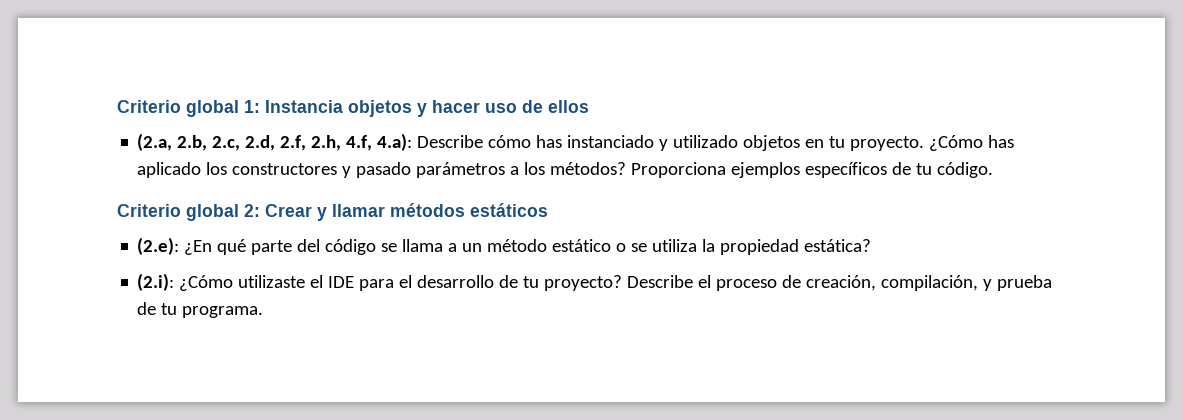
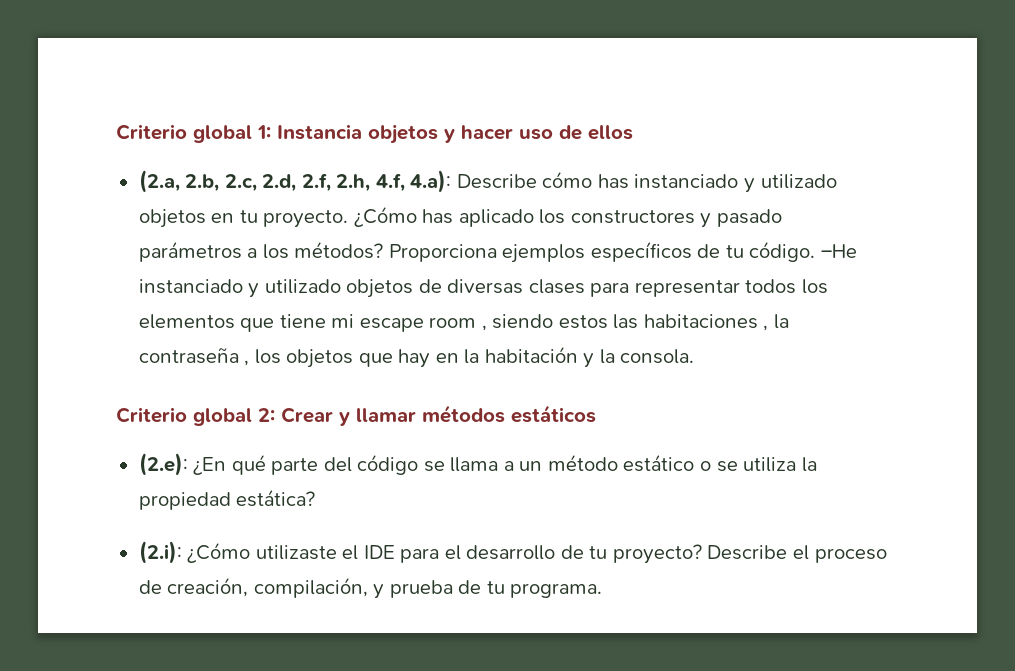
(994, 170) none -> [820,244,857,258] [138,279,828,298] [138,314,789,332] [138,346,695,368] –He instanciado y utilizado objetos de diversas clases para representar todos los elementos que tiene mi escape room , siendo estos las habitaciones , la contraseña , los objetos que hay en la habitación y la consola.

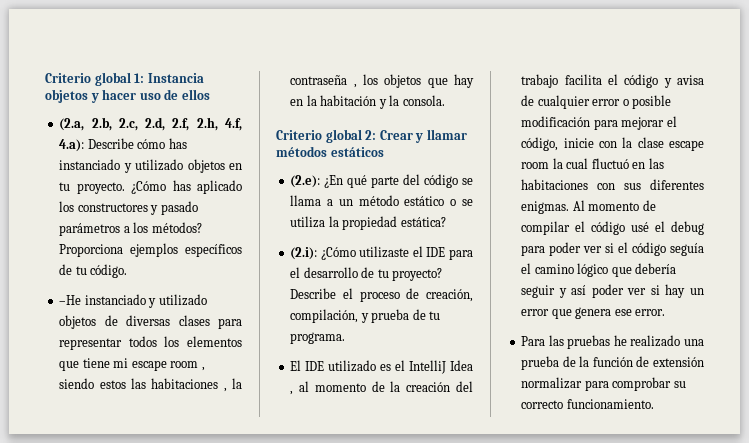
(816, 251) none -> (128, 271) //
(603, 590) none -> [290,360,473,374] [290,381,473,395] [521,74,704,88] [521,95,672,109] [521,116,677,130] [521,137,704,151] [521,158,664,169] [521,179,704,190] [521,200,656,214] [521,221,704,235] [521,242,704,256] [521,263,677,277] [521,284,704,298] [521,307,666,319] [521,335,704,349] [521,356,704,370] [521,377,686,391] [521,399,654,409] // El IDE utilizado es el IntelliJ Idea , al momento de la creación del trabajo facilita el código y avisa de cualquier error o posible modificación para mejorar el código, inicie con la clase escape room la cual fluctuó en las habitaciones con sus diferentes enigmas. Al momento de compilar el código usé el debug para poder ver si el código seguía el camino lógico que debería seguir y así poder ver si hay un error que genera ese error. // Para las pruebas he realizado una prueba de la función de extensión normalizar para comprobar su correcto funcionamiento.

